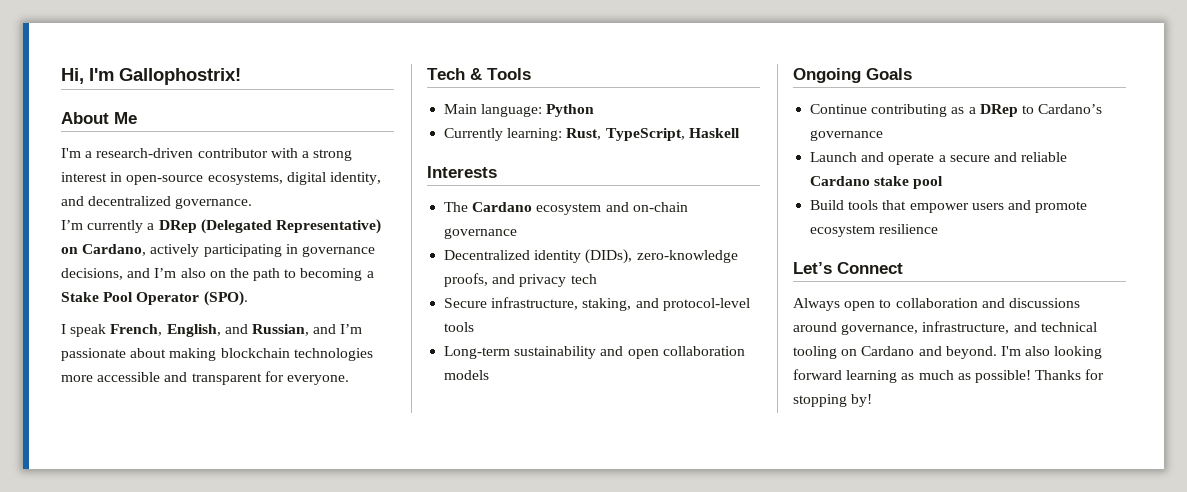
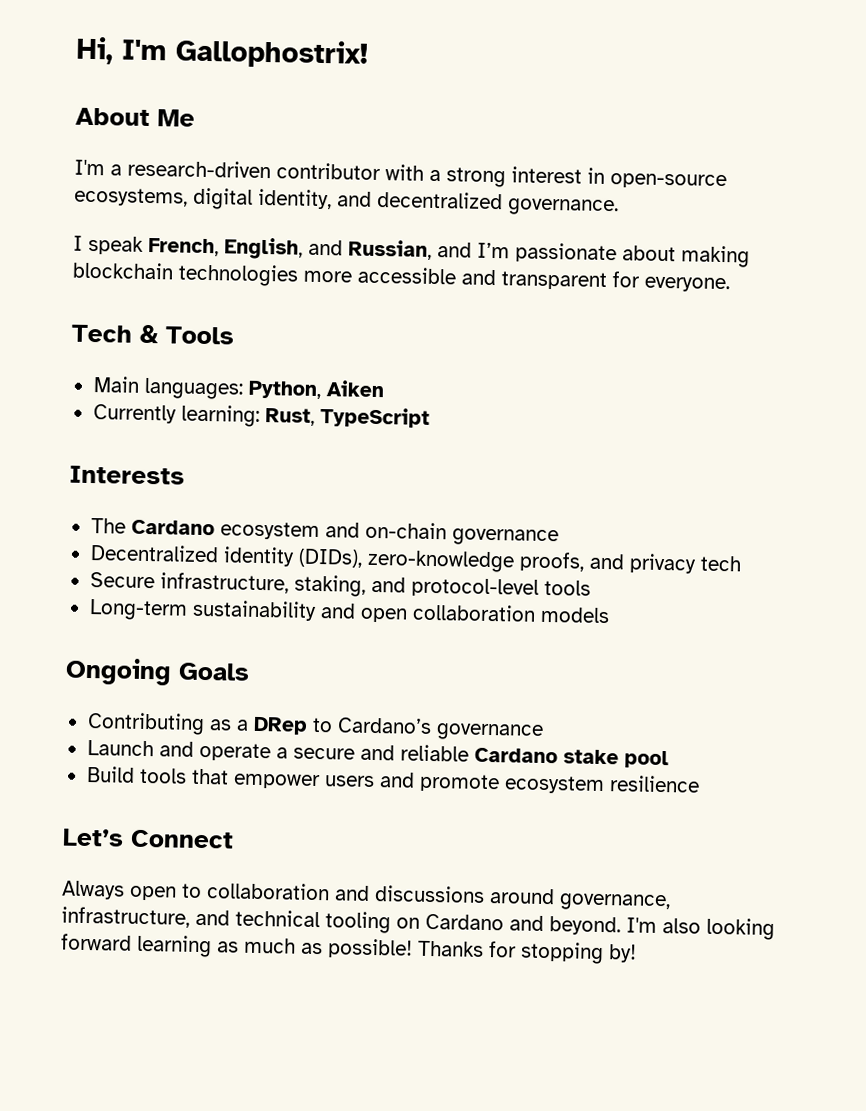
[61,219,381,234] [61,244,375,257] [61,268,374,281] [61,291,248,306] // I’m currently a DRep (Delegated Representative) on Cardano, actively participating in governance decisions, and I’m also on the path to becoming a Stake Pool Operator (SPO). -> (619, 207) none
[481,104,595,117] language: Python -> [143,377,385,400] languages: Python, Aiken
[605,128,740,141] TypeScript, Haskell -> [319,406,430,428] TypeScript
[810,104,948,117] Continue contributing -> [86,711,205,736] Contributing

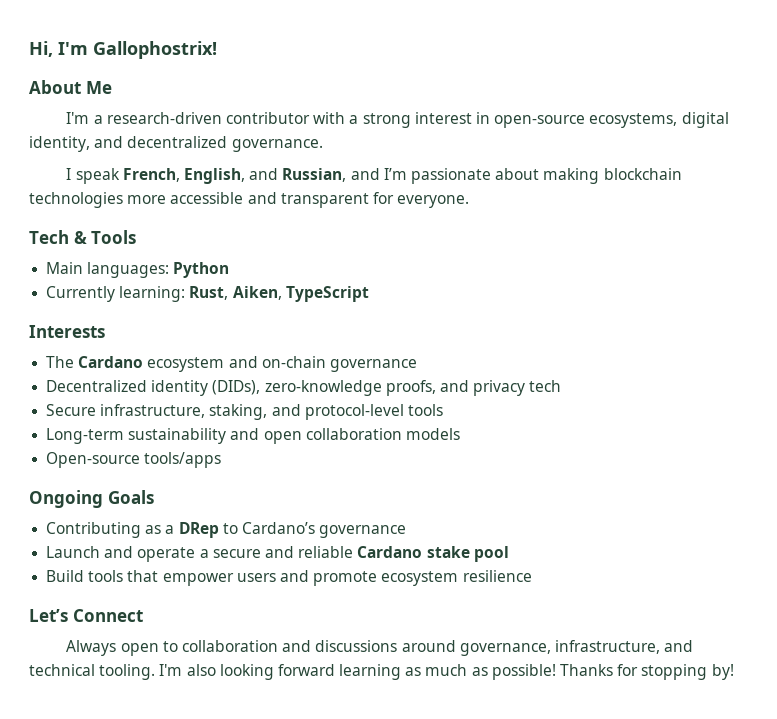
[247,380,385,400] Python, Aiken -> [173,262,230,278] Python
(315, 417) none -> [232,286,282,300] Aiken,
(610, 615) none -> [46,452,222,468] // Open-source tools/apps
[325,911,621,936] tooling on Cardano and beyond. -> [99,664,156,680] tooling.

